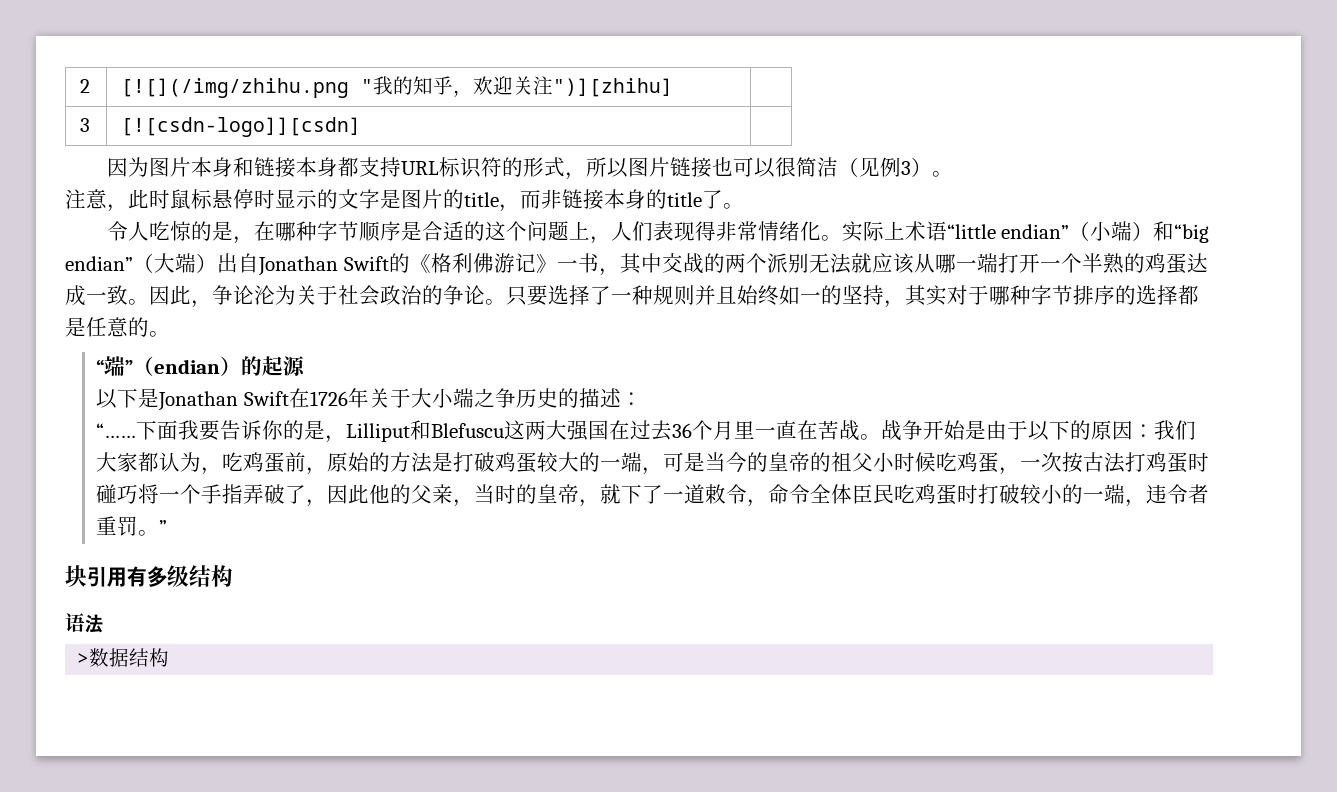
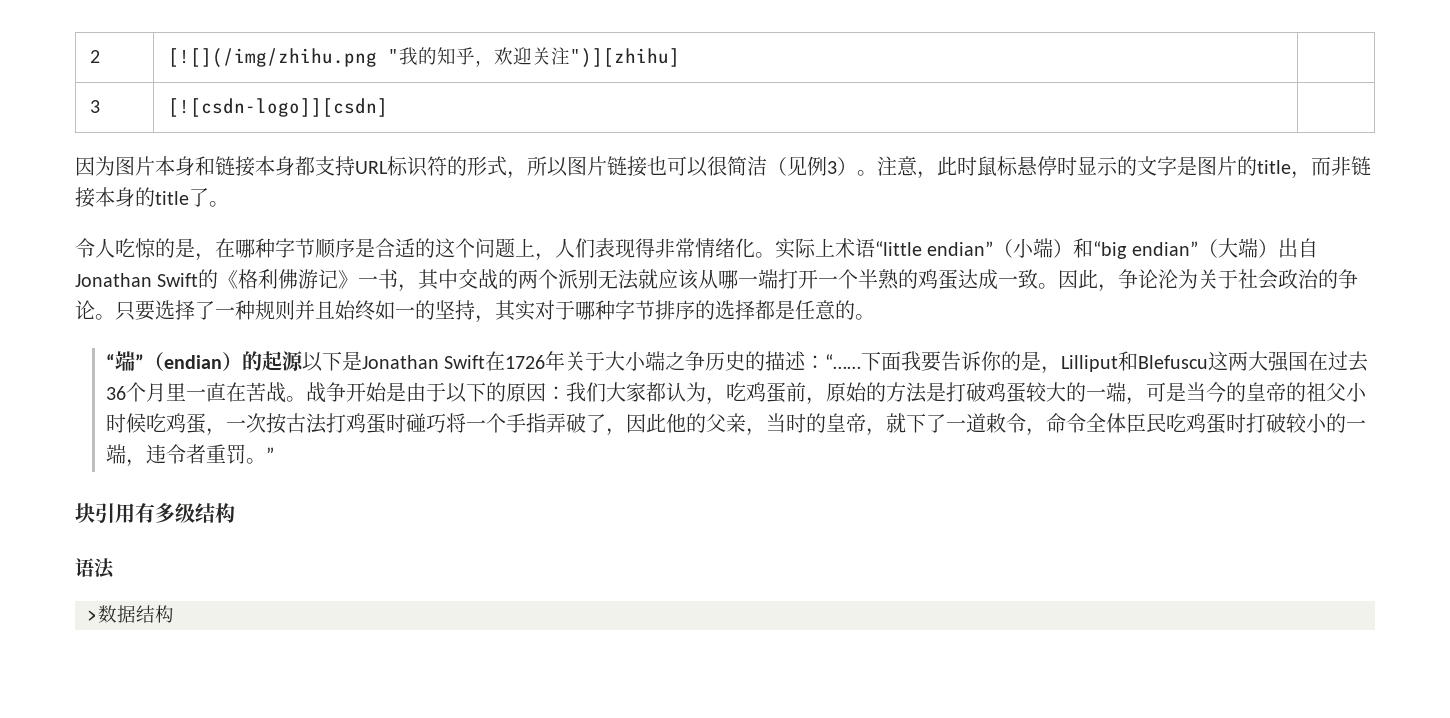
(953, 174) // -> (877, 173) none
(306, 366) // -> (304, 361) none
(642, 399) // -> (826, 362) none

